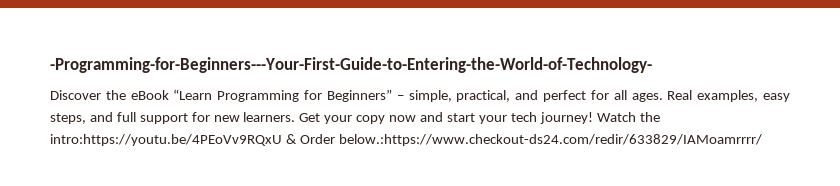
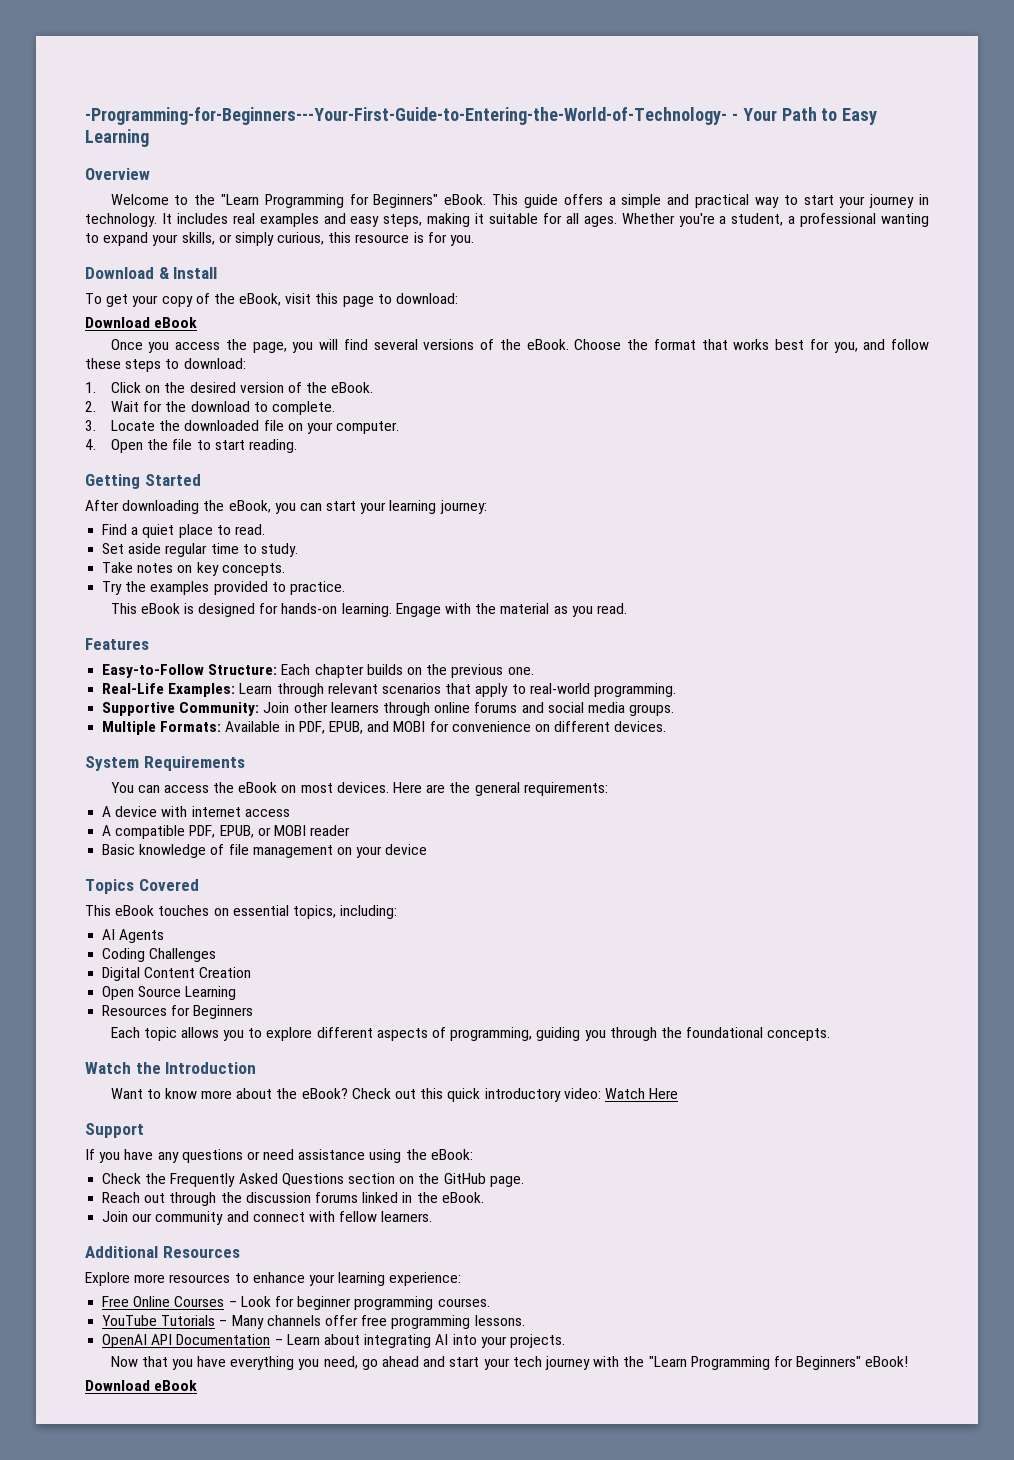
[50,89,791,102] [50,112,660,124] [50,134,762,146] // Discover the eBook “Learn Programming for Beginners” – simple, practical, and perfect for all ages. Real examples, easy steps, and full support for new learners. Get your copy now and start your tech journey! Watch the intro:https://youtu.be/4PEoVv9RQxU & Order below.:https://www.checkout-ds24.com/redir/633829/IAMoamrrrr/ -> [731,107,878,125] [85,129,149,147] [85,168,150,180] [110,194,930,208] [85,213,929,227] [85,232,475,246] [85,267,218,279] [85,293,459,307] [85,317,198,328] [110,339,929,353] [85,358,246,372] [85,382,374,393] [85,401,335,415] [85,420,400,434] [85,439,297,453] [85,474,201,489] [85,500,487,514] [102,524,265,538] [102,543,298,557] [102,562,285,576] [102,581,345,595] [110,603,627,617] [85,638,149,650] [102,664,534,678] [102,683,676,697] [102,702,675,716] [102,721,667,735] [85,756,245,771] [110,782,608,796] [102,806,290,817] [102,825,351,839] [102,844,428,858] [85,879,199,894] [85,905,398,919] [102,929,165,943] [102,948,217,962] [102,967,252,981] [102,986,237,1000] [102,1005,254,1019] [110,1027,831,1041] [85,1062,257,1074] [110,1088,679,1102] [85,1123,144,1138] [85,1149,473,1163] [102,1173,524,1187] [102,1192,484,1206] [102,1211,433,1225] [85,1246,240,1258] [85,1272,462,1286] [102,1296,490,1310] [102,1315,525,1329] [102,1334,565,1348] [110,1356,909,1370] [85,1380,198,1391] - Your Path to Easy Learning // Overview // Welcome to the "Learn Programming for Beginners" eBook. This guide offers a simple and practical way to start your journey in technology. It includes real examples and easy steps, making it suitable for all ages. Whether you're a student, a professional wanting to expand your skills, or simply curious, this resource is for you. // Download & Install // To get your copy of the eBook, visit this page to download: // Download eBook // Once you access the page, you will find several versions of the eBook. Choose the format that works best for you, and follow these steps to download: // 1. Click on the desired version of the eBook. // 2. Wait for the download to complete. // 3. Locate the downloaded file on your computer. // 4. Open the file to start reading. // Getting Started // After downloading the eBook, you can start your learning journey: // Find a quiet place to read. // Set aside regular time to study. // Take notes on key concepts. // Try the examples provided to practice. // This eBook is designed for hands-on learning. Engage with the material as you read. // Features // Easy-to-Follow Structure: Each chapter builds on the previous one. // Real-Life Examples: Learn through relevant scenarios that apply to real-world programming. // Supportive Community: Join other learners through online forums and social media groups. // Multiple Formats: Available in PDF, EPUB, and MOBI for convenience on different devices. // System Requirements // You can access the eBook on most devices. Here are the general requirements: // A device with internet access // A compatible PDF, EPUB, or MOBI reader // Basic knowledge of file management on your device // Topics Covered // This eBook touches on essential topics, including: // AI Agents // Coding Challenges // Digital Content Creation // Open Source Learning // Resources for Beginners // Each topic allows you to explore different aspects of programming, guiding you through the foundational concepts. // Watch the Introduction // Want to know more about the eBook? Check out this quick introductory video: Watch Here // Support // If you have any questions or need assistance using the eBook: // Check the Frequently Asked Questions section on the GitHub page. // Reach out through the discussion forums linked in the eBook. // Join our community and connect with fellow learners. // Additional Resources // Explore more resources to enhance your learning experience: // Free Online Courses – Look for beginner programming courses. // YouTube Tutorials – Many channels offer free programming lessons. // OpenAI API Documentation – Learn about integrating AI into your projects. // Now that you have everything you need, go ahead and start your tech journey with the "Learn Programming for Beginners" eBook! // Download eBook

